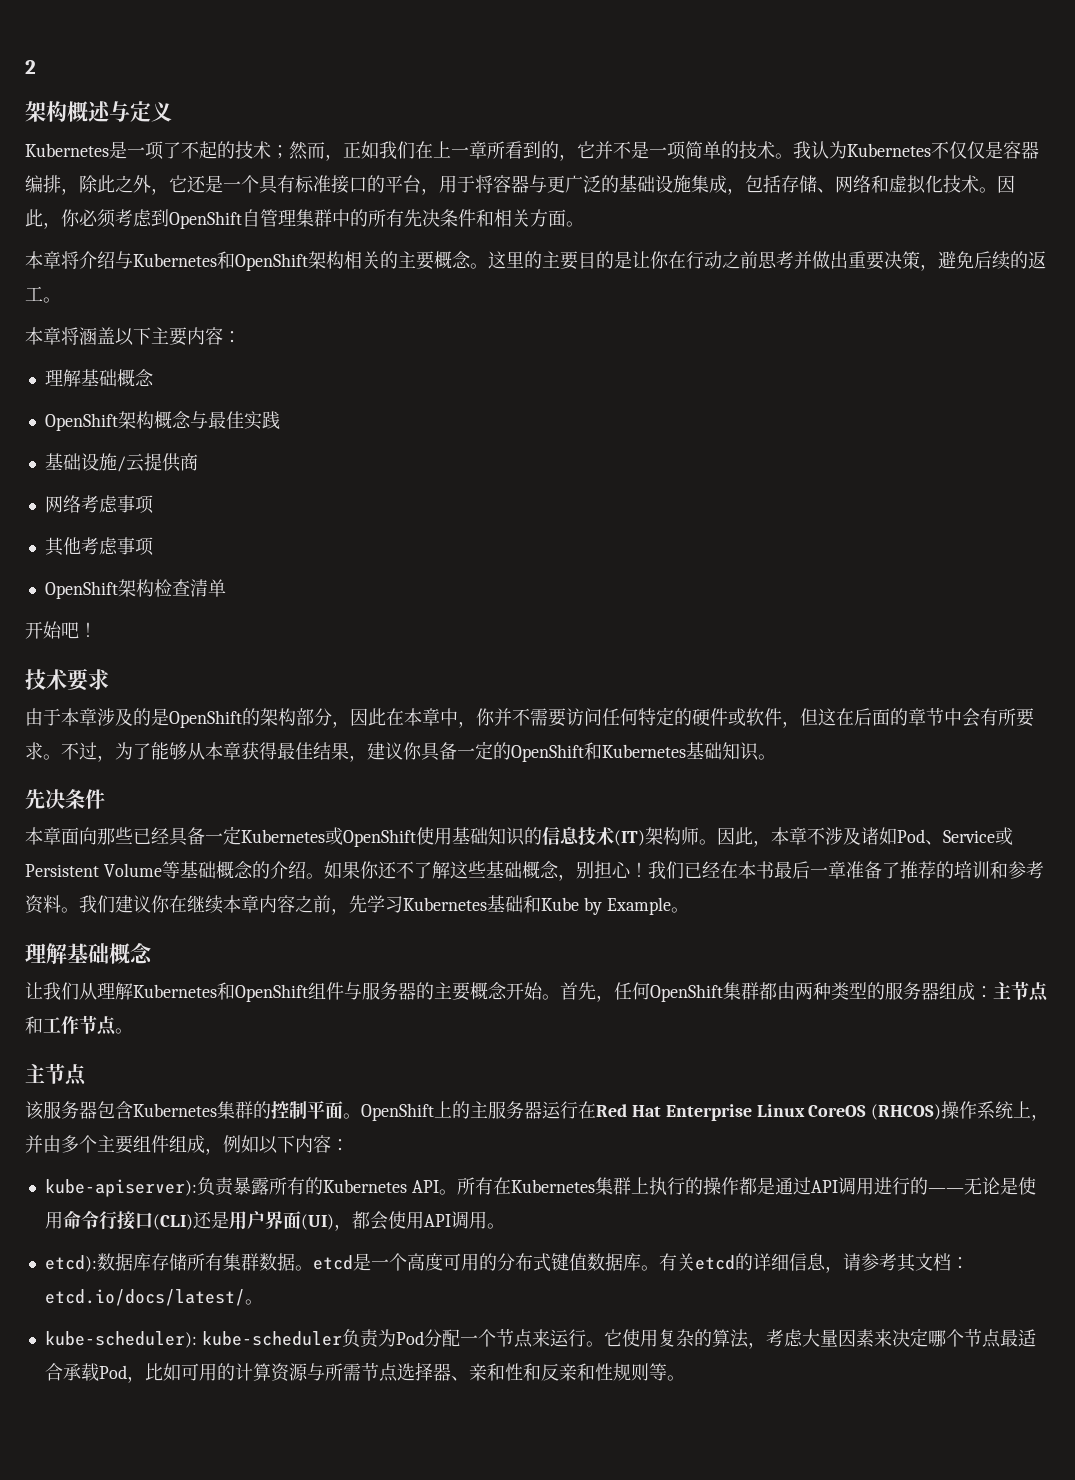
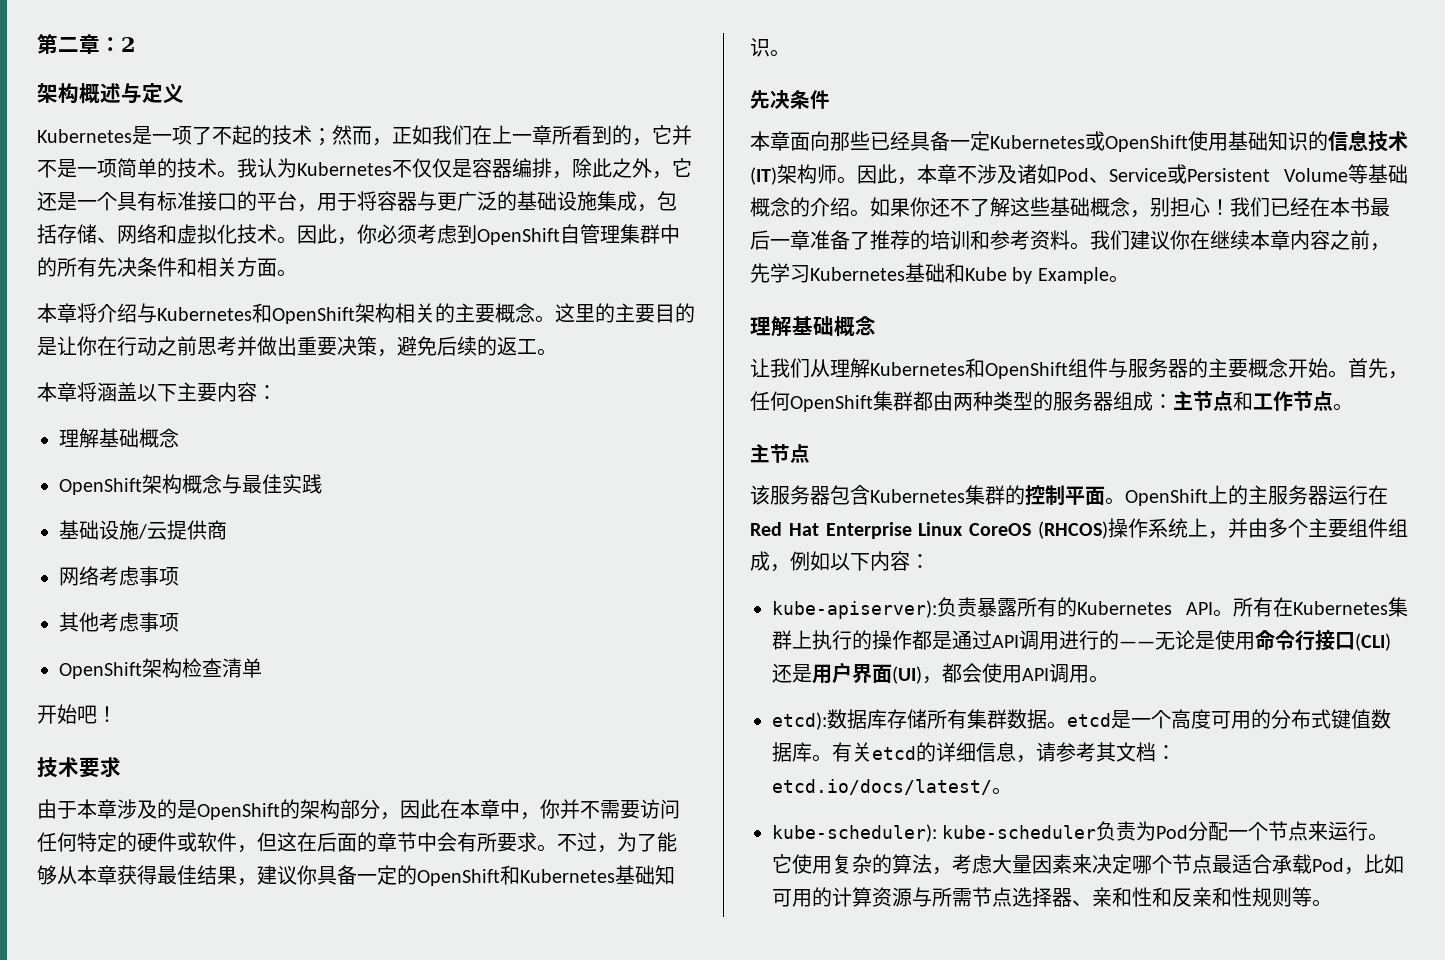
(25, 67) none -> [37,34,121,54] 第二章：

